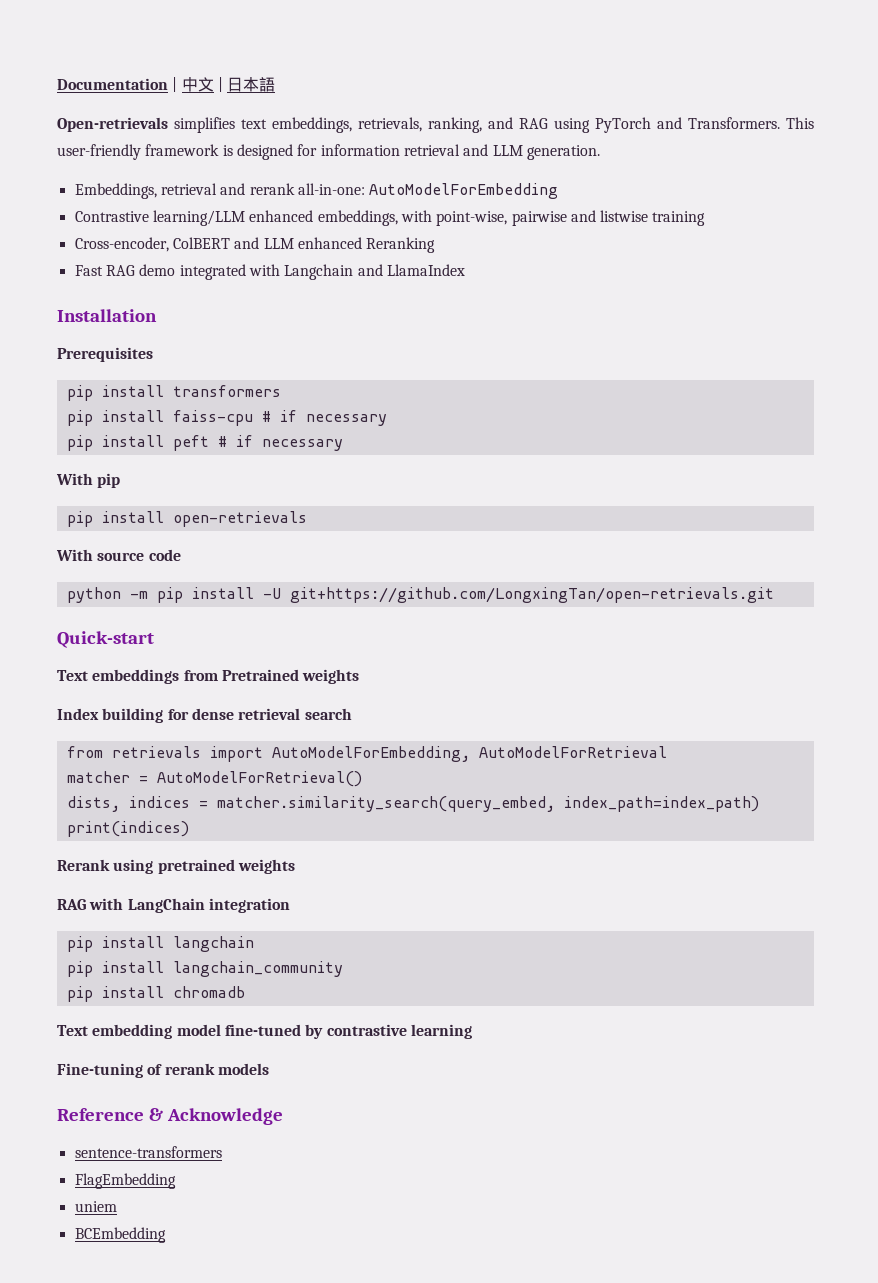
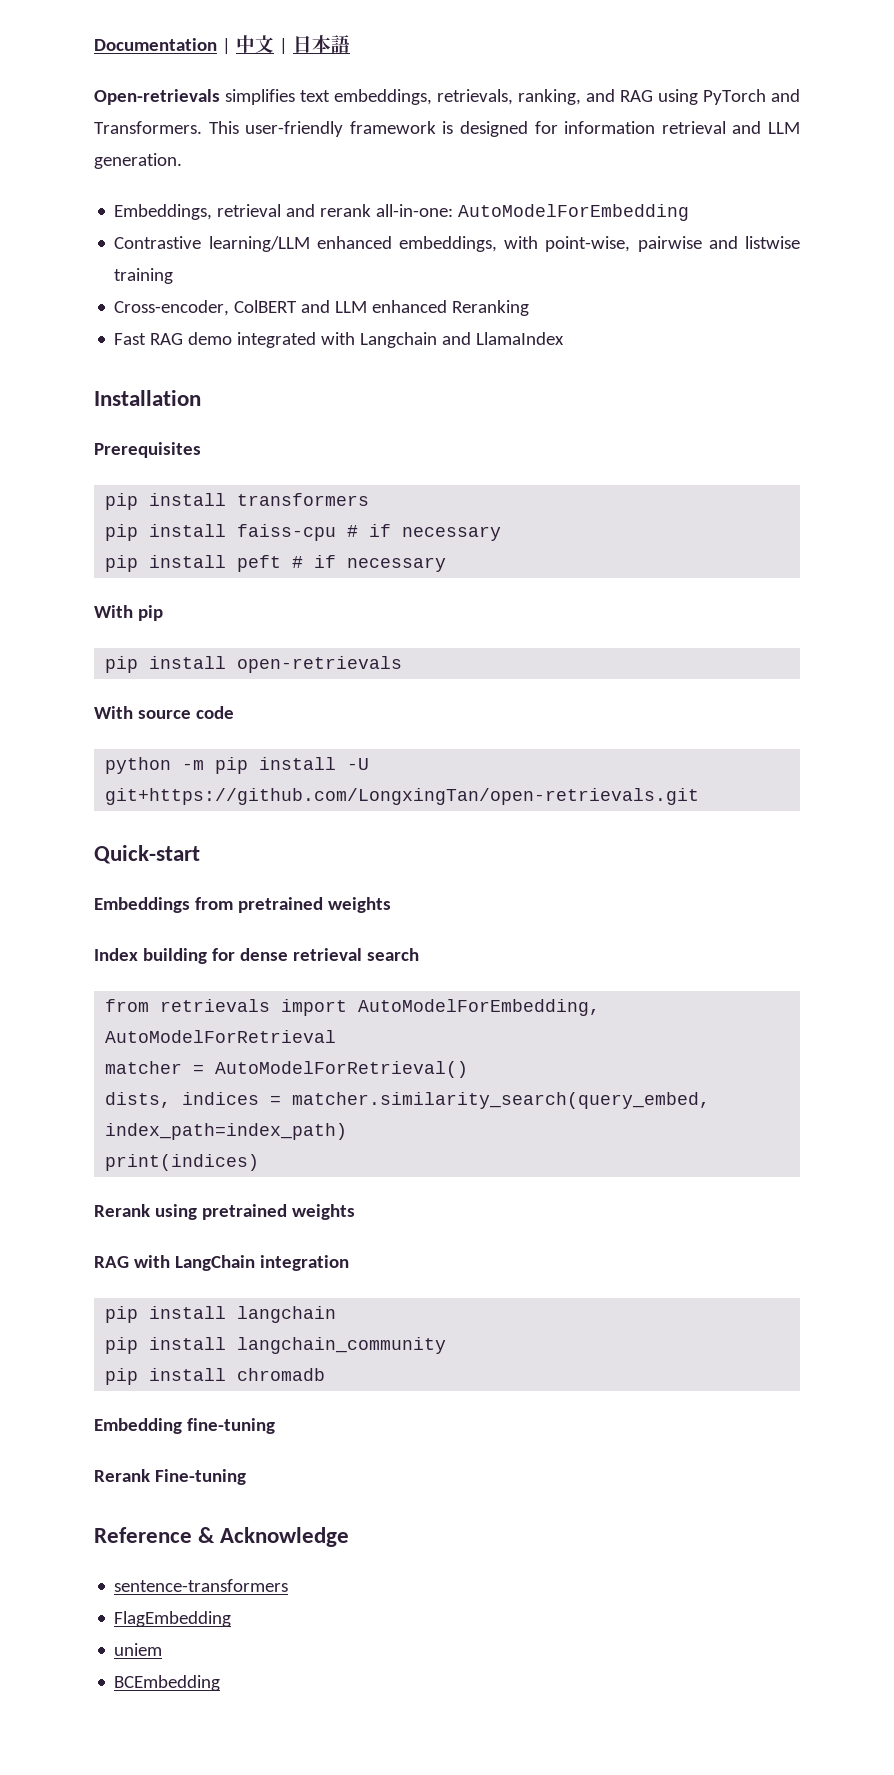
[57,669,299,684] Text embeddings from Pretrained -> [94,897,323,913] Embeddings from pretrained
[57,1024,472,1039] [57,1063,269,1078] Text embedding model fine-tuned by contrastive learning // Fine-tuning of rerank models -> [94,1418,275,1434] [94,1469,246,1485] Embedding fine-tuning // Rerank Fine-tuning

